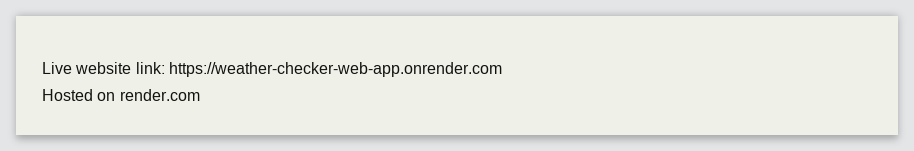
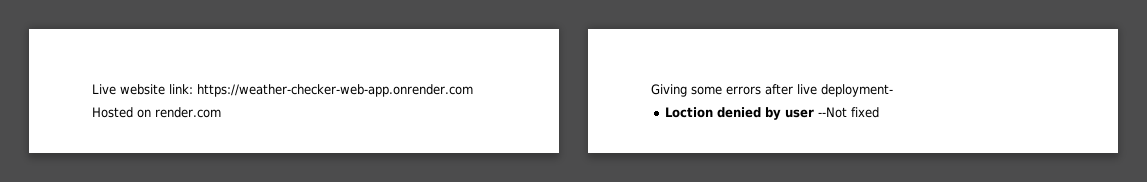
(200, 95) none -> [651,84,893,97] [665,107,880,120] // Giving some errors after live deployment- // Loction denied by user --Not fixed

